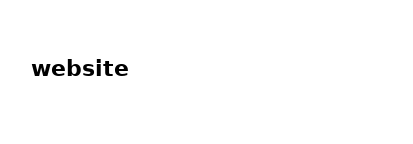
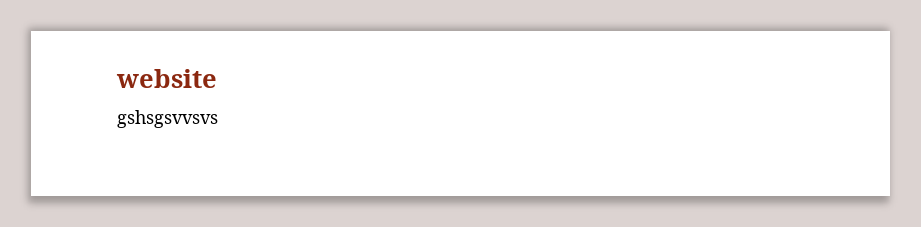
(129, 67) none -> [117,110,218,128] // gshsgsvvsvs

